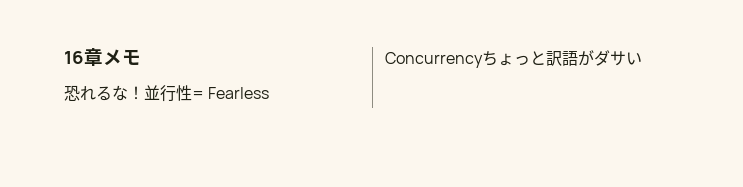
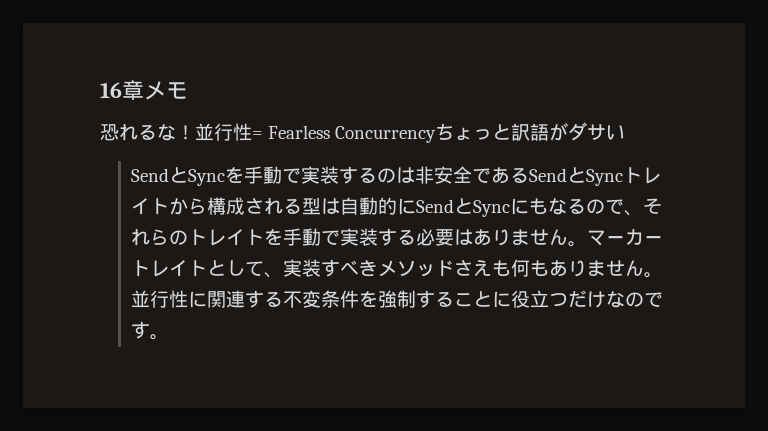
(642, 58) none -> [131,166,662,186] [131,197,663,217] [131,228,664,247] [131,259,664,278] [131,290,664,308] [131,321,170,340] // SendとSyncを手動で実装するのは非安全であるSendとSyncトレイトから構成される型は自動的にSendとSyncにもなるので、それらのトレイトを手動で実装する必要はありません。マーカートレイトとして、実装すべきメソッドさえも何もありません。並行性に関連する不変条件を強制することに役立つだけなのです。

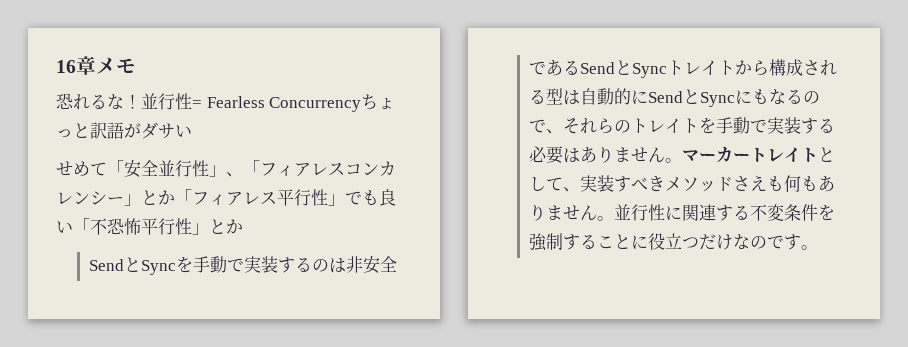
(626, 132) none -> [56,160,396,178] [56,189,396,206] [56,218,243,235] // せめて「安全並行性」、「フィアレスコンカレンシー」とか「フィアレス平行性」でも良い「不恐怖平行性」とか

